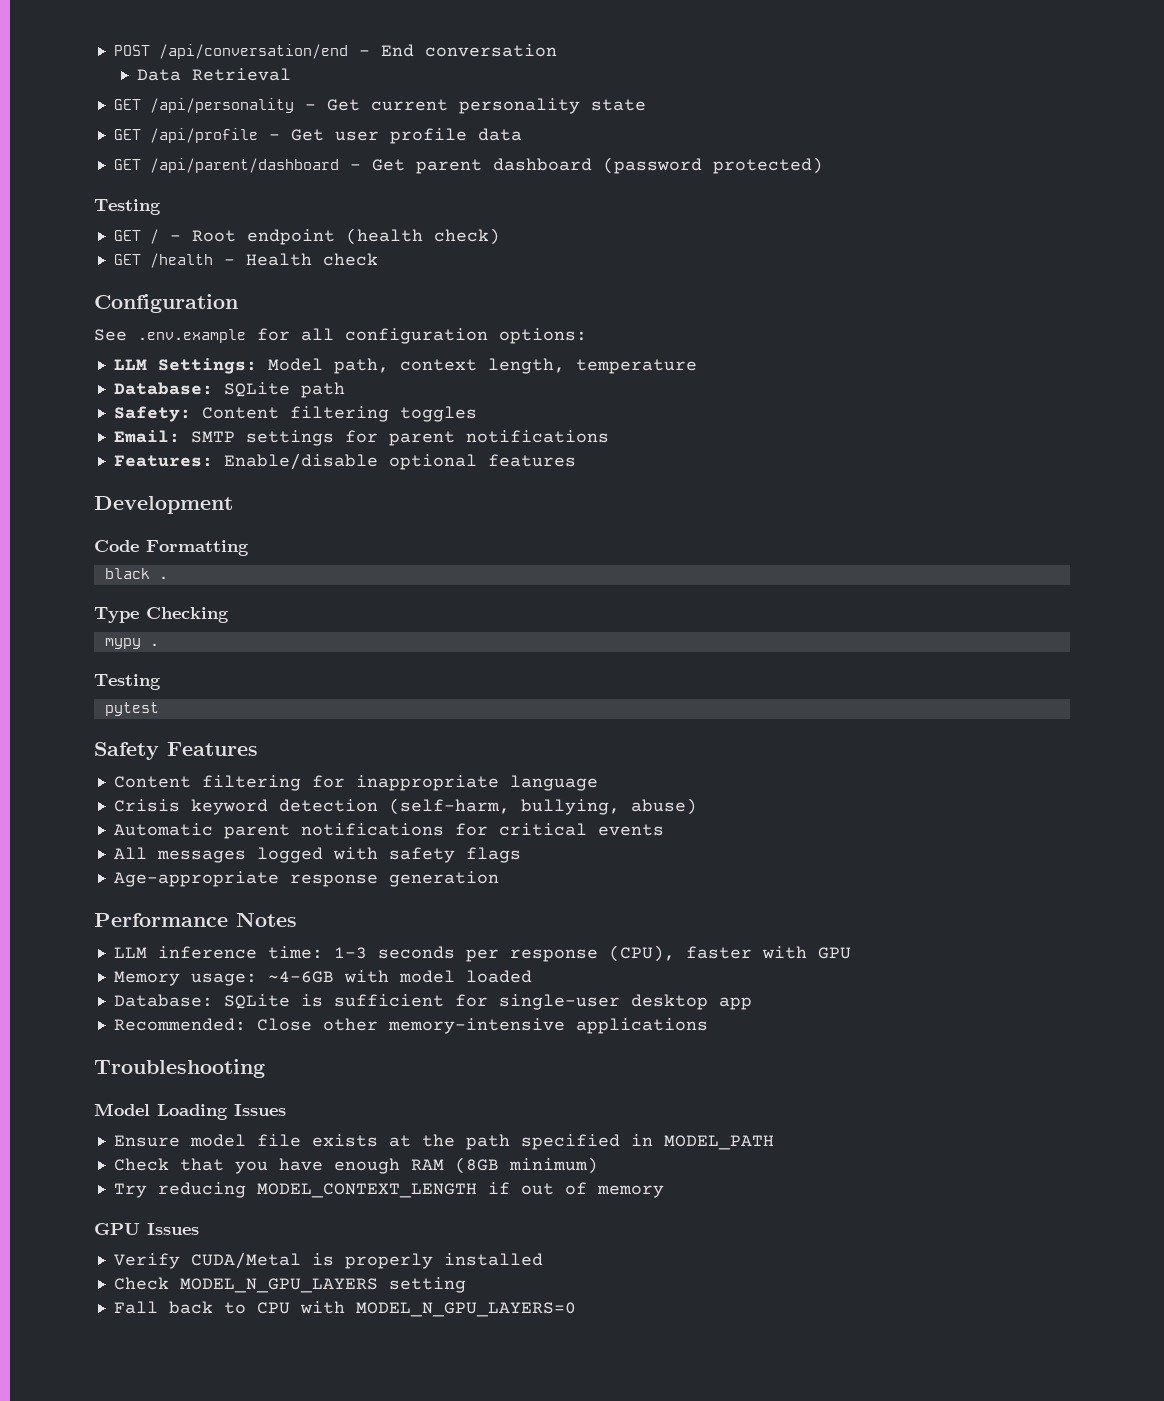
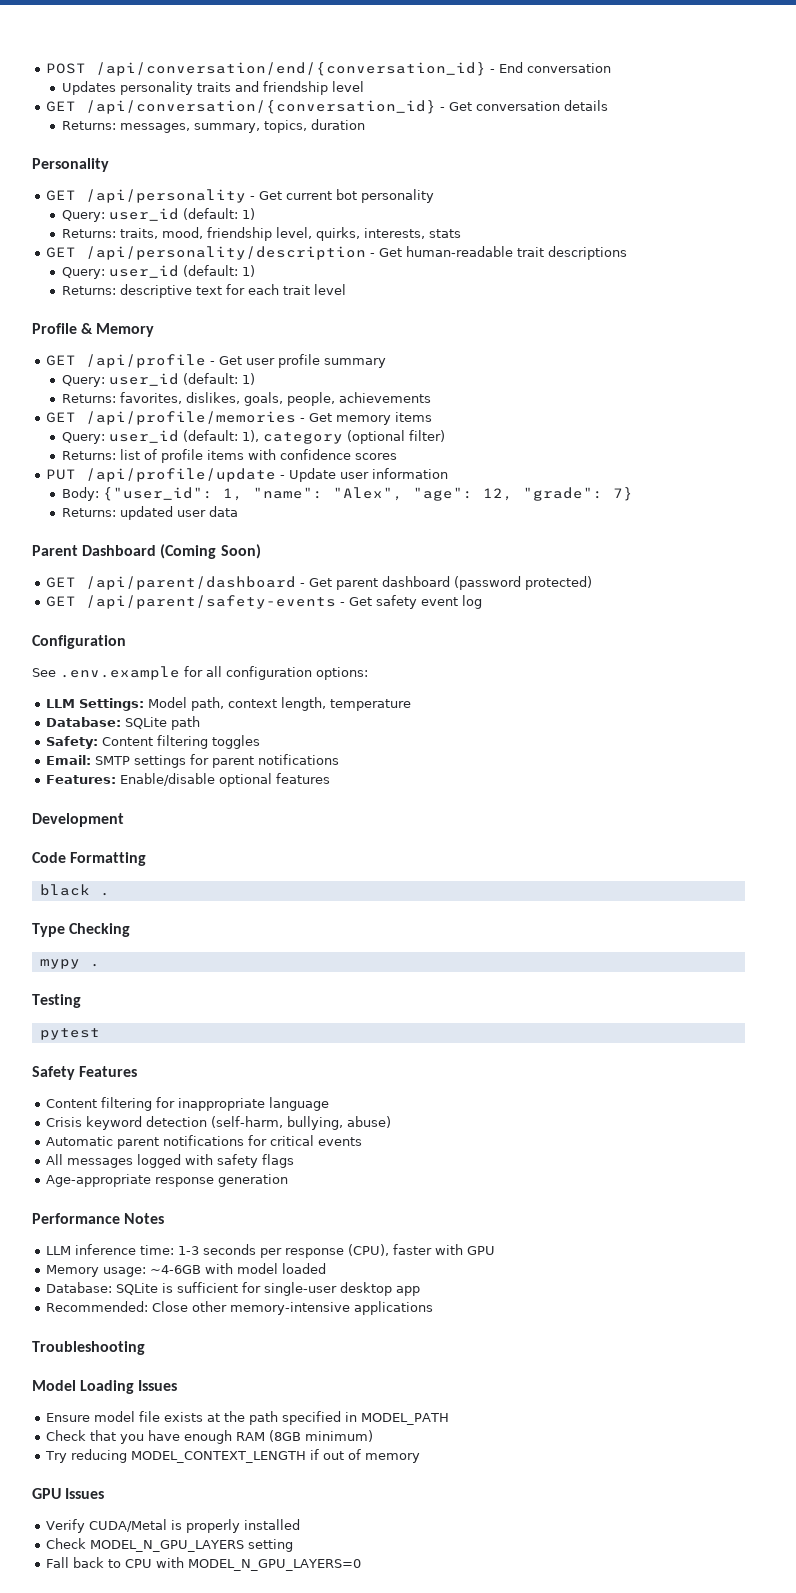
[158,44,348,59] /api/conversation/end -> [96,62,487,76] /api/conversation/end/{conversation_id}
[136,68,291,81] Data Retrieval -> [62,81,365,95] [46,100,609,114] [62,119,366,133] [32,158,109,172] Updates personality traits and friendship level // GET /api/conversation/{conversation_id} - Get conversation details // Returns: messages, summary, topics, duration // Personality
[458,98,646,114] personality state -> [336,189,435,203] [62,208,256,222] [62,227,462,241] [46,246,628,260] [62,265,256,279] [62,284,347,298] [32,323,155,337] bot personality // Query: user_id (default: 1) // Returns: traits, mood, friendship level, quirks, interests, stats // GET /api/personality/description - Get human-readable trait descriptions // Query: user_id (default: 1) // Returns: descriptive text for each trait level // Profile & Memory
[477,128,522,141] data -> [324,358,387,368] [62,373,256,387] [62,392,432,406] [46,411,433,425] [62,430,446,444] [62,449,398,463] [46,468,449,482] [62,487,634,501] [62,506,239,520] [32,544,261,559] summary // Query: user_id (default: 1) // Returns: favorites, dislikes, goals, people, achievements // GET /api/profile/memories - Get memory items // Query: user_id (default: 1), category (optional filter) // Returns: list of profile items with confidence scores // PUT /api/profile/update - Update user information // Body: {"user_id": 1, "name": "Alex", "age": 12, "grade": 7} // Returns: updated user data // Parent Dashboard (Coming Soon)
[94,199,161,215] [113,228,500,245] [113,253,378,268] // Testing // GET / - Root endpoint (health check) // GET /health - Health check -> [46,595,483,609] // GET /api/parent/safety-events - Get safety event log

